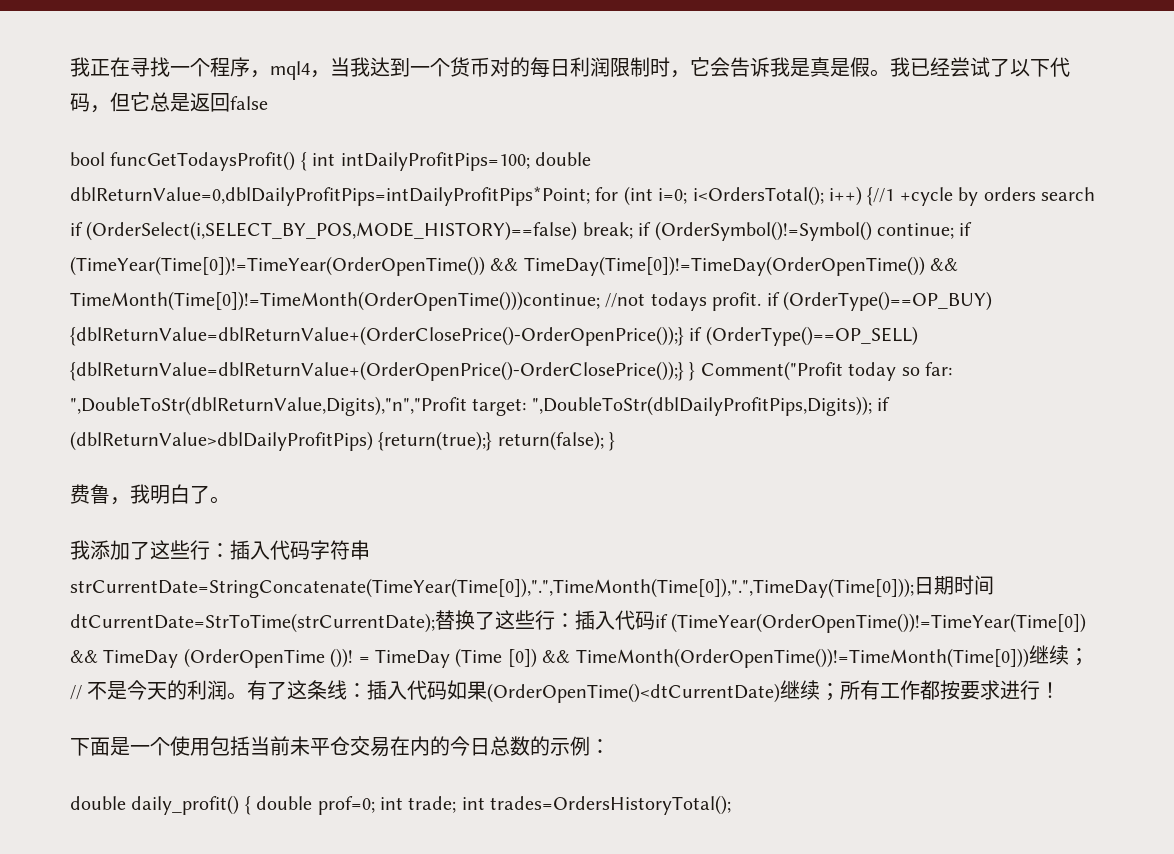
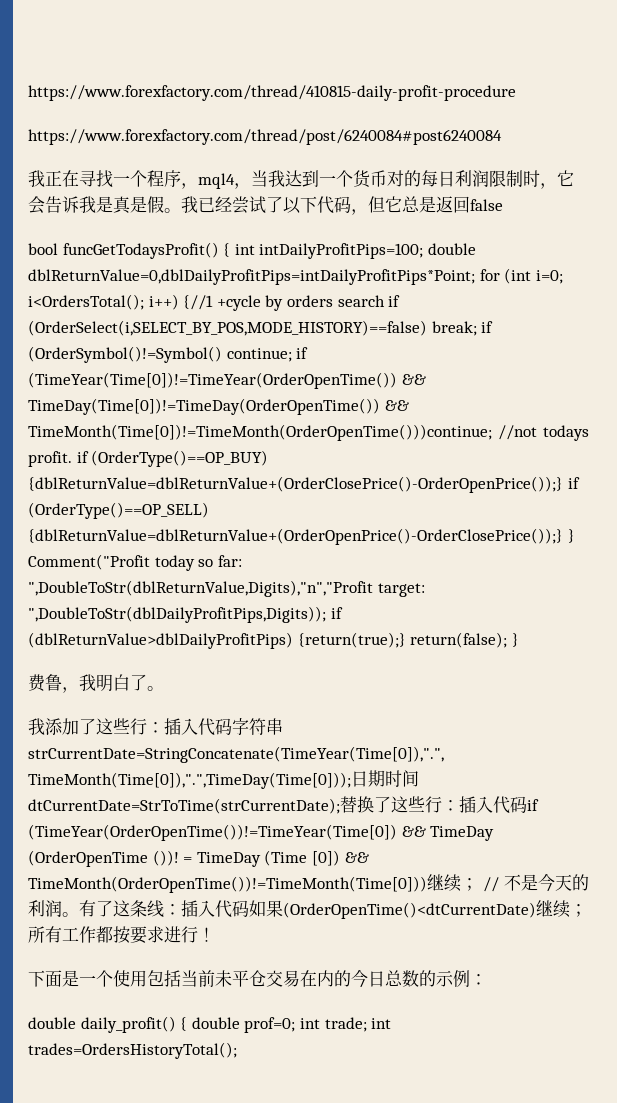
(70, 67) none -> [28,85,516,101] [28,129,502,145] https://www.forexfactory.com/thread/410815-daily-profit-procedure // https://www.forexfactory.com/thread/post/6240084#post6240084 //

